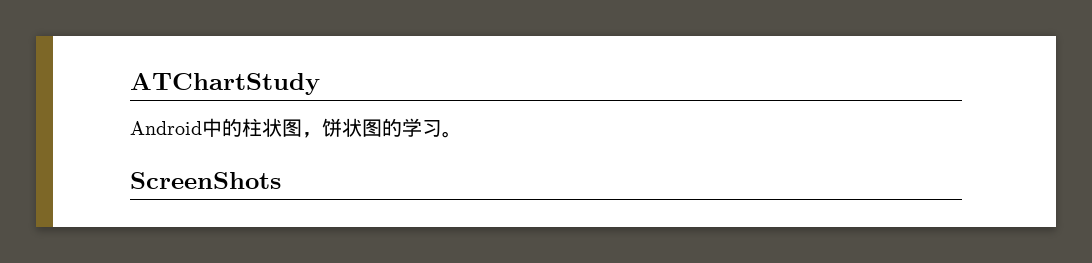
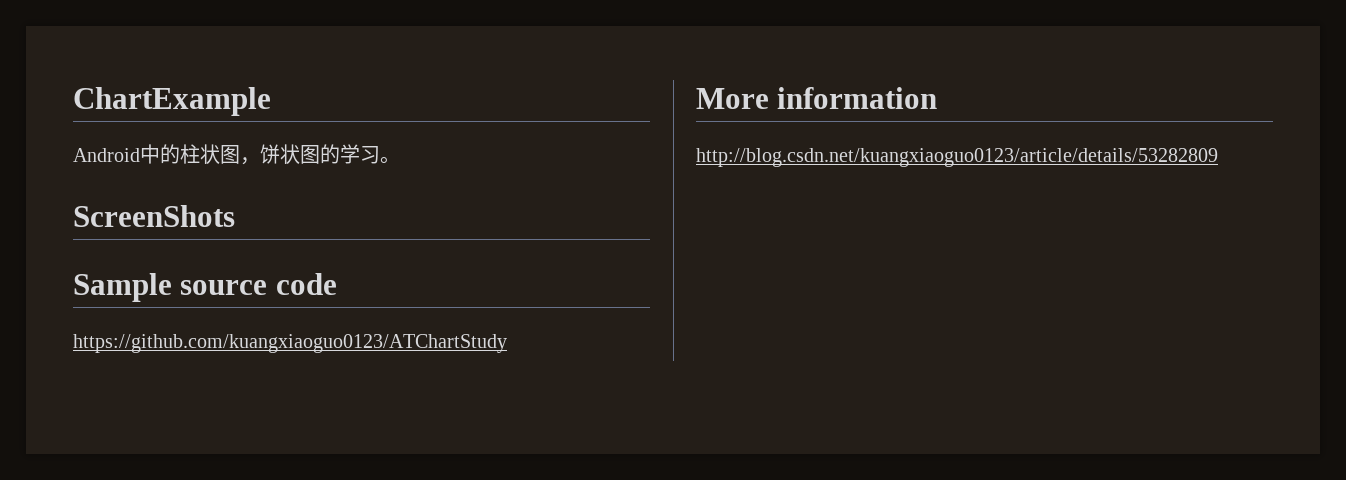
[130,73,320,95] ATChartStudy -> [73,87,271,116] ChartExample
(281, 180) none -> [73,273,337,302] [73,334,507,353] [696,87,938,109] [696,148,1218,167] // Sample source code // https://github.com/kuangxiaoguo0123/ATChartStudy // More information // http://blog.csdn.net/kuangxiaoguo0123/article/details/53282809

